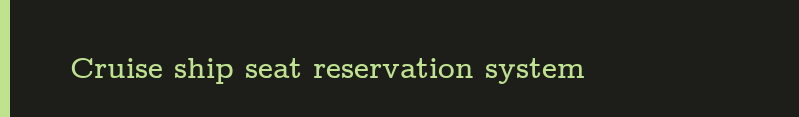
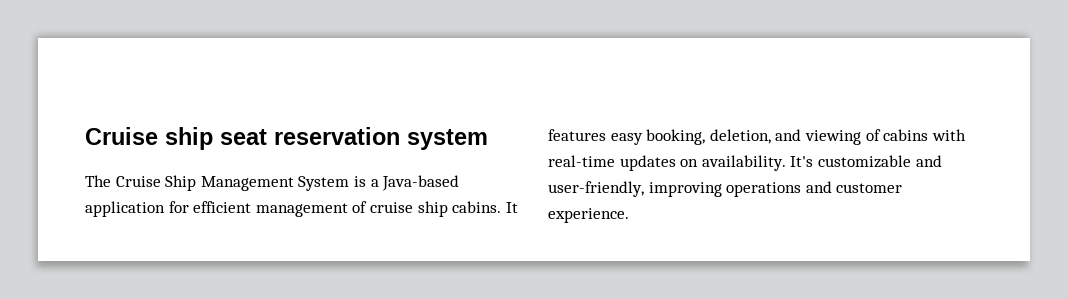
(585, 71) none -> [85,175,460,191] [85,201,518,217] [548,129,966,145] [548,155,942,171] [548,181,903,197] [548,208,629,223] // The Cruise Ship Management System is a Java-based application for efficient management of cruise ship cabins. It features easy booking, deletion, and viewing of cabins with real-time updates on availability. It's customizable and user-friendly, improving operations and customer experience.

